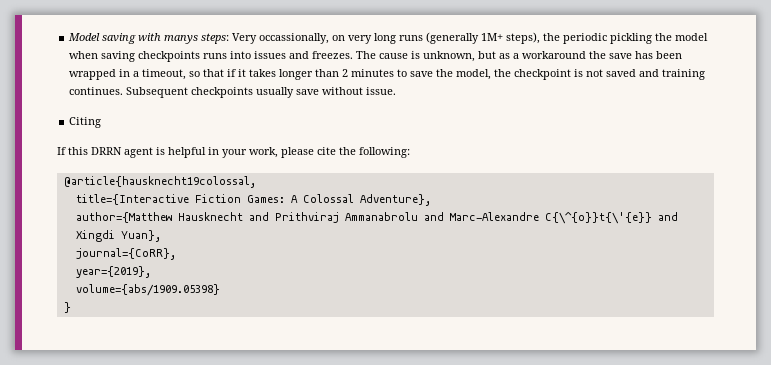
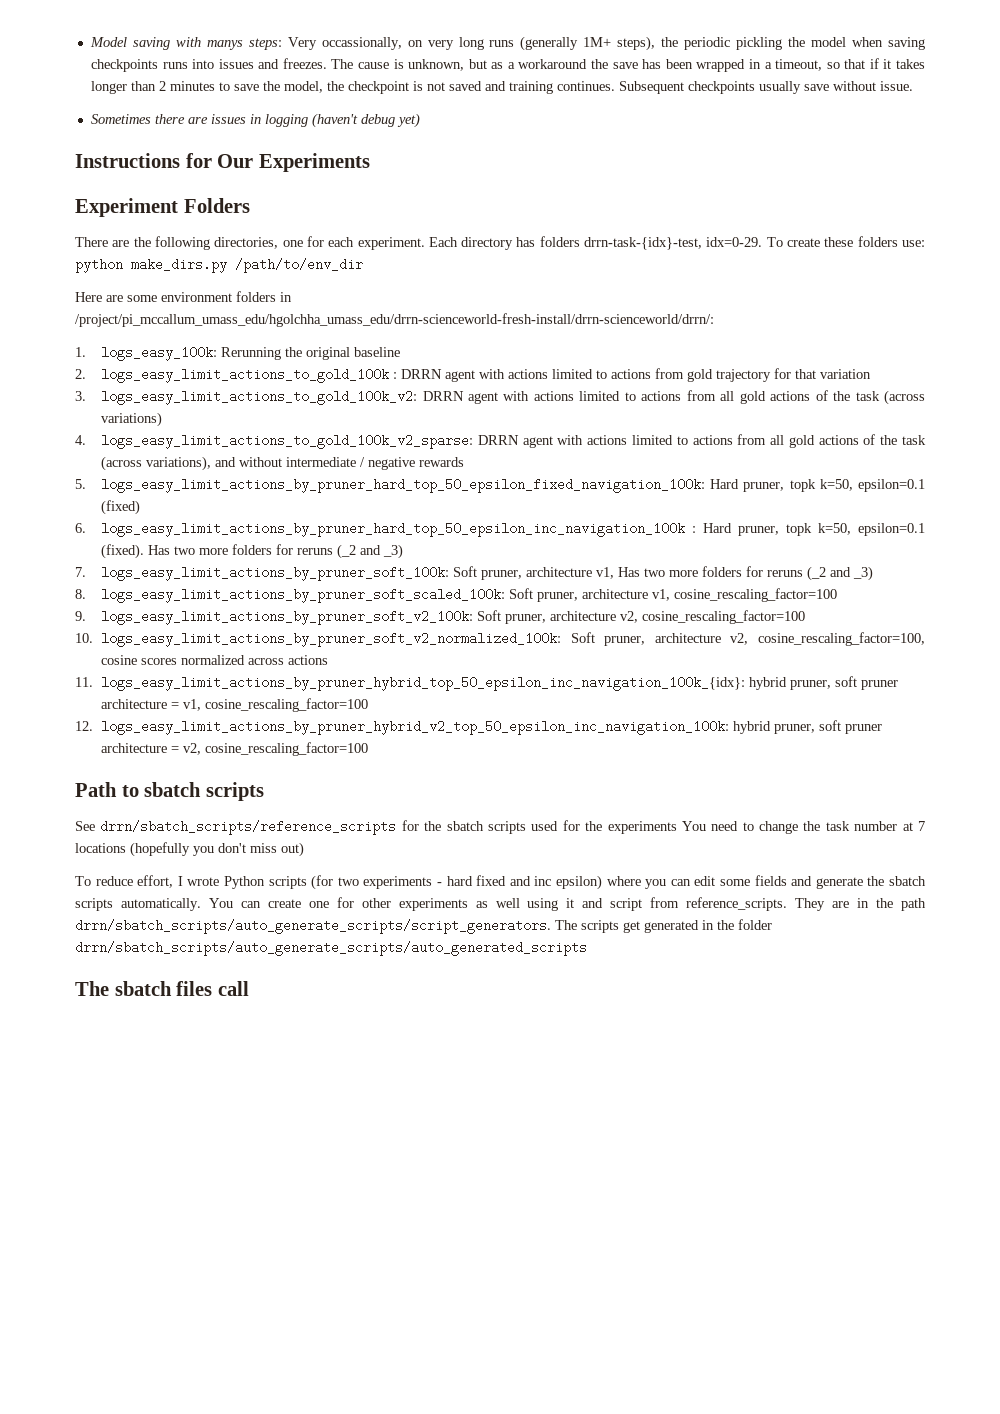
[69,117,102,128] [57,147,410,158] [63,176,256,188] [75,194,431,206] [75,212,678,224] [75,230,161,242] [75,248,176,260] [75,266,151,278] [75,284,220,296] [63,302,71,313] Citing // If this DRRN agent is helpful in your work, please cite the following: // @article{hausknecht19colossal, // title={Interactive Fiction Games: A Colossal Adventure}, // author={Matthew Hausknecht and Prithviraj Ammanabrolu and Marc-Alexandre C{\^{o}}t{\'{e}} and Xingdi Yuan}, // journal={CoRR}, // year={2019}, // volume={abs/1909.05398} // } -> [90,113,420,128] [75,153,370,172] [75,198,250,217] [75,236,925,250] [75,258,363,273] [75,291,292,302] [75,313,714,327] [75,346,401,361] [75,368,872,383] [75,390,925,405] [101,412,163,427] [75,434,926,449] [101,456,465,471] [75,478,926,493] [101,500,141,515] [75,522,925,537] [101,544,404,559] [75,566,874,581] [75,588,838,603] [75,610,806,625] [75,632,925,647] [101,655,329,665] [75,676,899,691] [101,698,369,712] [75,720,883,735] [101,742,369,756] [75,782,264,801] [75,820,926,835] [75,842,304,857] [75,875,927,890] [75,897,927,911] [75,919,772,934] [75,941,587,956] [75,981,249,996] Sometimes there are issues in logging (haven't debug yet) // Instructions for Our Experiments // Experiment Folders // There are the following directories, one for each experiment. Each directory has folders drrn-task-{idx}-test, idx=0-29. To create these folders use: python make_dirs.py /path/to/env_dir // Here are some environment folders in /project/pi_mccallum_umass_edu/hgolchha_umass_edu/drrn-scienceworld-fresh-install/drrn-scienceworld/drrn/: // 1. logs_easy_100k: Rerunning the original baseline // 2. logs_easy_limit_actions_to_gold_100k : DRRN agent with actions limited to actions from gold trajectory for that variation // 3. logs_easy_limit_actions_to_gold_100k_v2: DRRN agent with actions limited to actions from all gold actions of the task (across variations) // 4. logs_easy_limit_actions_to_gold_100k_v2_sparse: DRRN agent with actions limited to actions from all gold actions of the task (across variations), and without intermediate / negative rewards // 5. logs_easy_limit_actions_by_pruner_hard_top_50_epsilon_fixed_navigation_100k: Hard pruner, topk k=50, epsilon=0.1 (fixed) // 6. logs_easy_limit_actions_by_pruner_hard_top_50_epsilon_inc_navigation_100k : Hard pruner, topk k=50, epsilon=0.1 (fixed). Has two more folders for reruns (_2 and _3) // 7. logs_easy_limit_actions_by_pruner_soft_100k: Soft pruner, architecture v1, Has two more folders for reruns (_2 and _3) // 8. logs_easy_limit_actions_by_pruner_soft_scaled_100k: Soft pruner, architecture v1, cosine_rescaling_factor=100 // 9. logs_easy_limit_actions_by_pruner_soft_v2_100k: Soft pruner, architecture v2, cosine_rescaling_factor=100 // 10. logs_easy_limit_actions_by_pruner_soft_v2_normalized_100k: Soft pruner, architecture v2, cosine_rescaling_factor=100, cosine scores normalized across actions // 11. logs_easy_limit_actions_by_pruner_hybrid_top_50_epsilon_inc_navigation_100k_{idx}: hybrid pruner, soft pruner architecture = v1, cosine_rescaling_factor=100 // 12. logs_easy_limit_actions_by_pruner_hybrid_v2_top_50_epsilon_inc_navigation_100k: hybrid pruner, soft pruner architecture = v2, cosine_rescaling_factor=100 // Path to sbatch scripts // See drrn/sbatch_scripts/reference_scripts for the sbatch scripts used for the experiments You need to change the task number at 7 locations (hopefully you don't miss out) // To reduce effort, I wrote Python scripts (for two experiments - hard fixed and inc epsilon) where you can edit some fields and generate the sbatch scripts automatically. You can create one for other experiments as well using it and script from reference_scripts. They are in the path drrn/sbatch_scripts/auto_generate_scripts/script_generators. The scripts get generated in the folder drrn/sbatch_scripts/auto_generate_scripts/auto_generated_scripts // The sbatch files call

